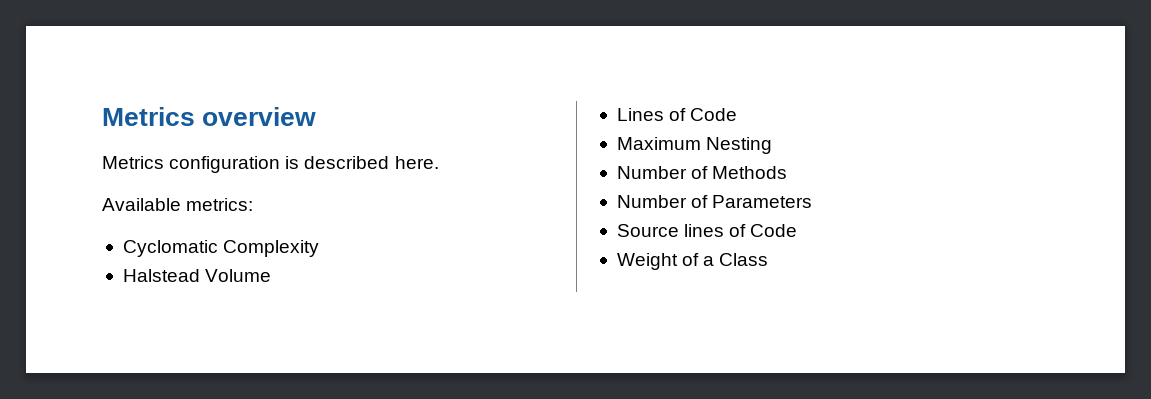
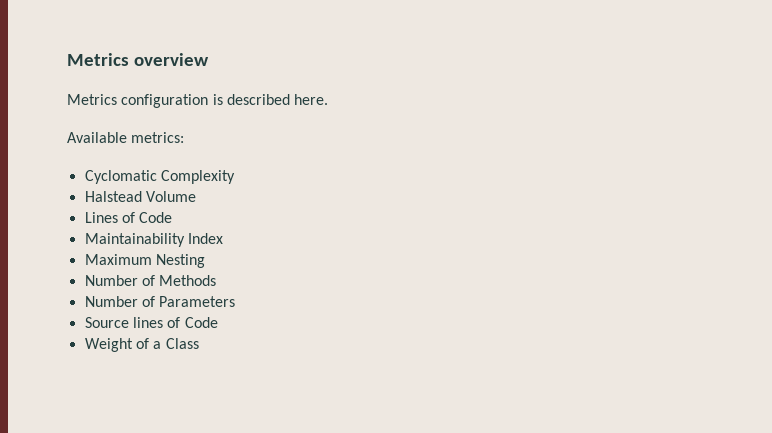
(738, 114) none -> [84,233,223,247] // Maintainability Index

